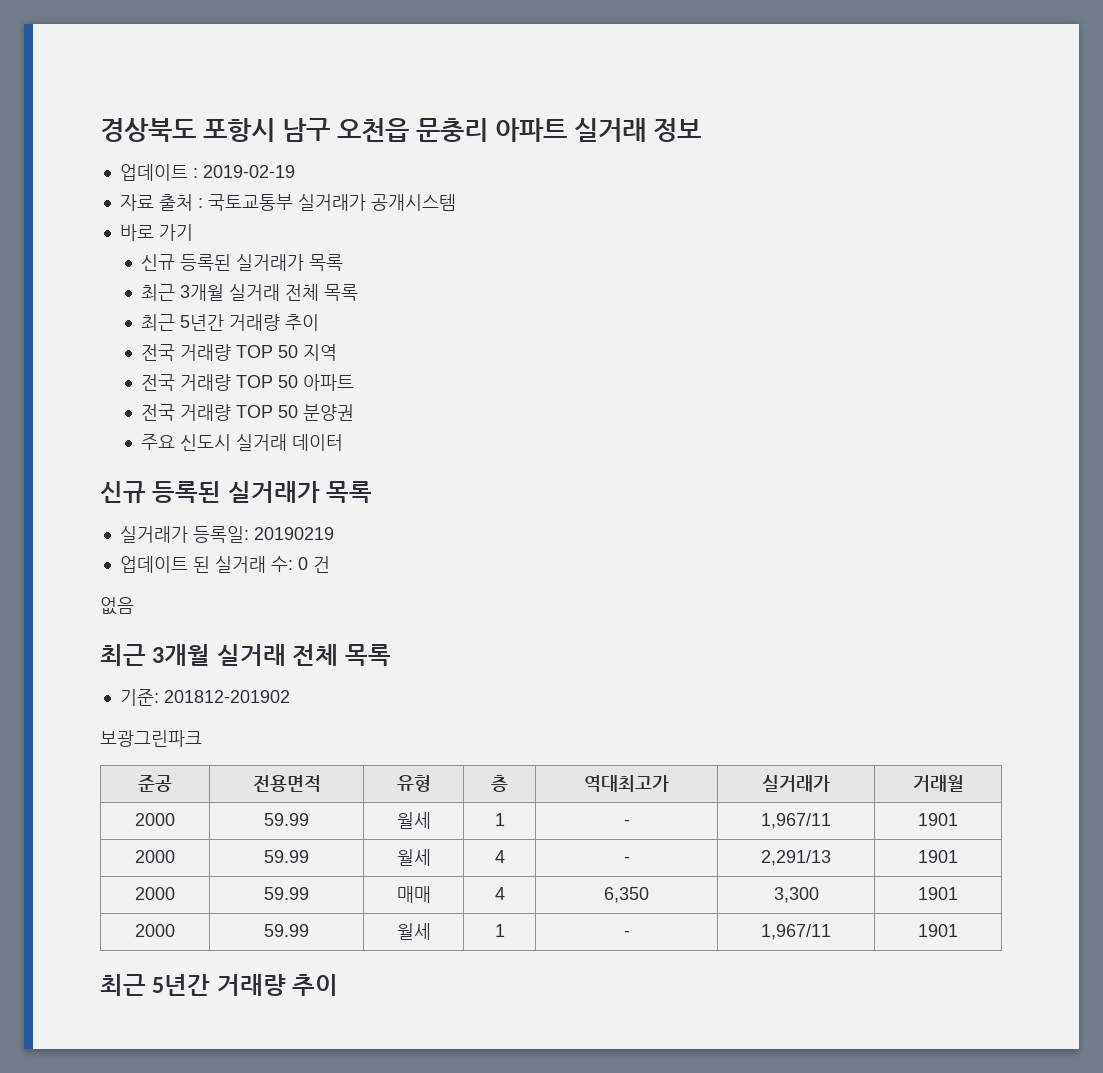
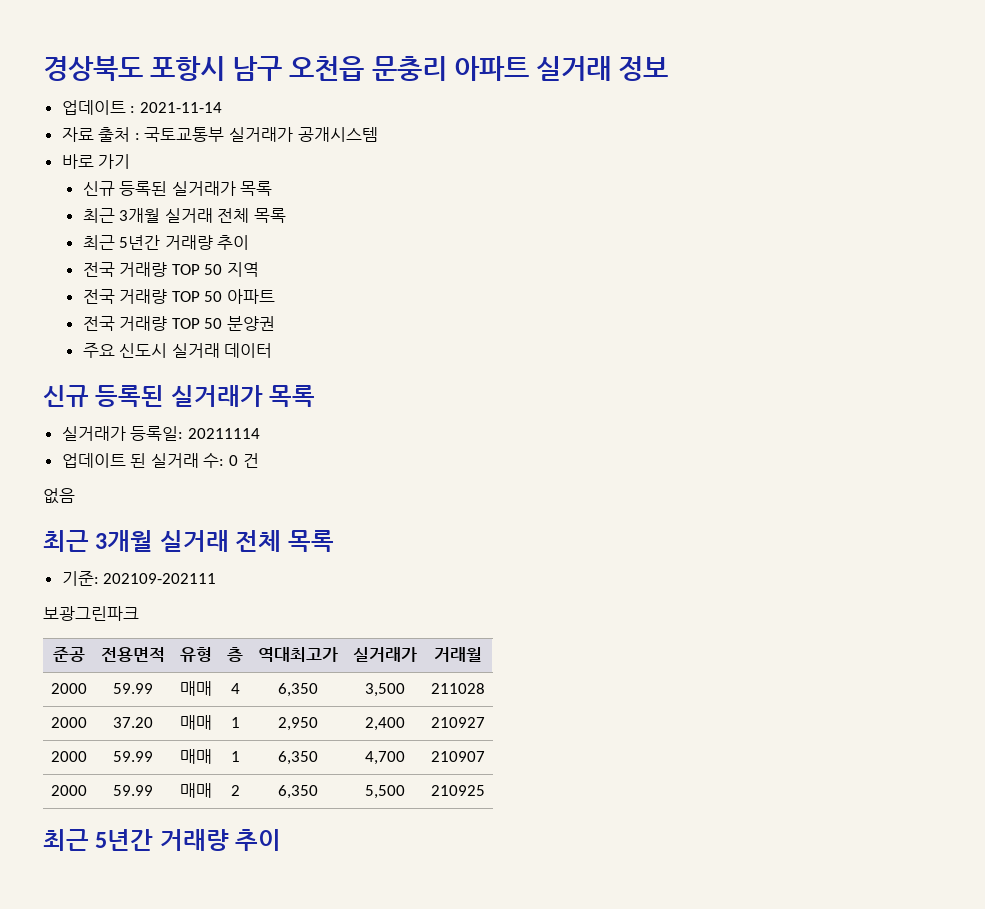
[202,165,295,178] 2019-02-19 -> [139,102,222,113] 2021-11-14
[253,527,334,540] 20190219 -> [187,428,260,439] 20211114
[163,690,290,703] 201812-201902 -> [103,573,217,584] 202109-202111
[396,812,431,829] [494,813,505,826] [623,819,630,826] [761,813,831,829] [918,813,958,826] [135,850,175,863] [264,850,309,863] [396,849,431,866] [494,850,505,863] [623,856,630,863] [761,850,831,866] [918,850,958,863] [135,887,175,900] [264,887,309,900] [396,886,431,903] [494,887,505,900] [604,887,649,903] [773,887,819,903] [918,887,958,900] [135,924,175,937] [264,924,309,937] [396,923,431,940] [494,924,505,937] [623,930,630,937] [761,924,831,940] [918,924,958,937] 월세 | 1 | - | 1,967/11 | 1901 // 2000 | 59.99 | 월세 | 4 | - | 2,291/13 | 1901 // 2000 | 59.99 | 매매 | 4 | 6,350 | 3,300 | 1901 // 2000 | 59.99 | 월세 | 1 | - | 1,967/11 | 1901 -> [180,681,213,696] [230,683,240,694] [278,683,318,697] [364,683,405,697] [431,683,485,694] [50,717,87,728] [113,717,153,728] [180,715,213,730] [230,717,240,728] [278,717,318,731] [364,717,405,731] [431,717,485,728] [50,751,87,762] [113,751,153,762] [180,749,213,764] [230,751,240,762] [278,751,318,765] [364,751,405,765] [431,751,485,762] [50,785,87,796] [113,785,153,796] [180,783,213,798] [230,785,240,796] [278,785,318,799] [364,785,405,799] [431,785,485,796] 매매 | 4 | 6,350 | 3,500 | 211028 // 2000 | 37.20 | 매매 | 1 | 2,950 | 2,400 | 210927 // 2000 | 59.99 | 매매 | 1 | 6,350 | 4,700 | 210907 // 2000 | 59.99 | 매매 | 2 | 6,350 | 5,500 | 210925

